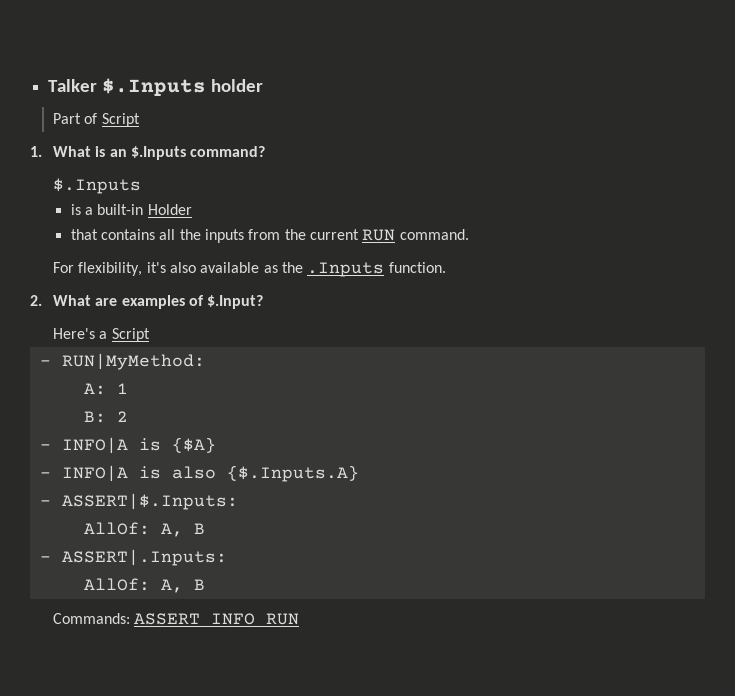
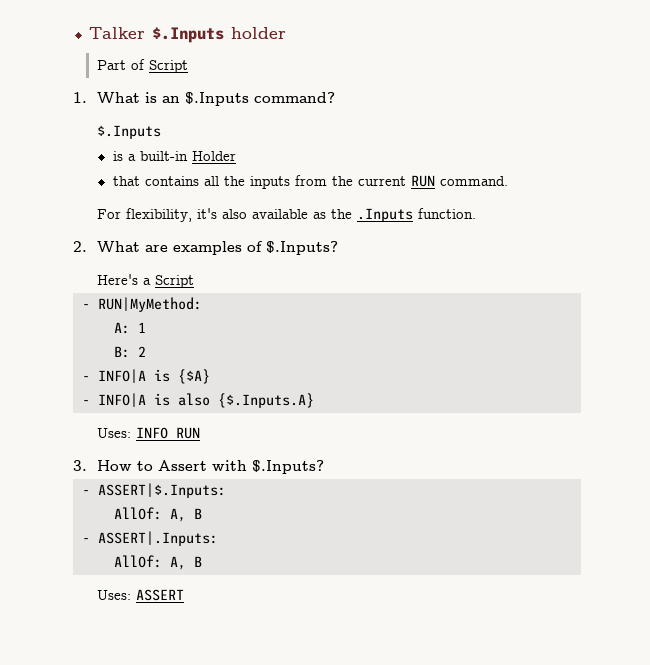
[207,295,264,309] $.Input? -> [265,241,338,255] $.Inputs?
(359, 473) none -> [96,427,200,439] [73,460,324,474] // Uses: INFO RUN // 3. How to Assert with $.Inputs?
[53,613,300,625] Commands: ASSERT INFO RUN -> [96,589,184,601] Uses: ASSERT

